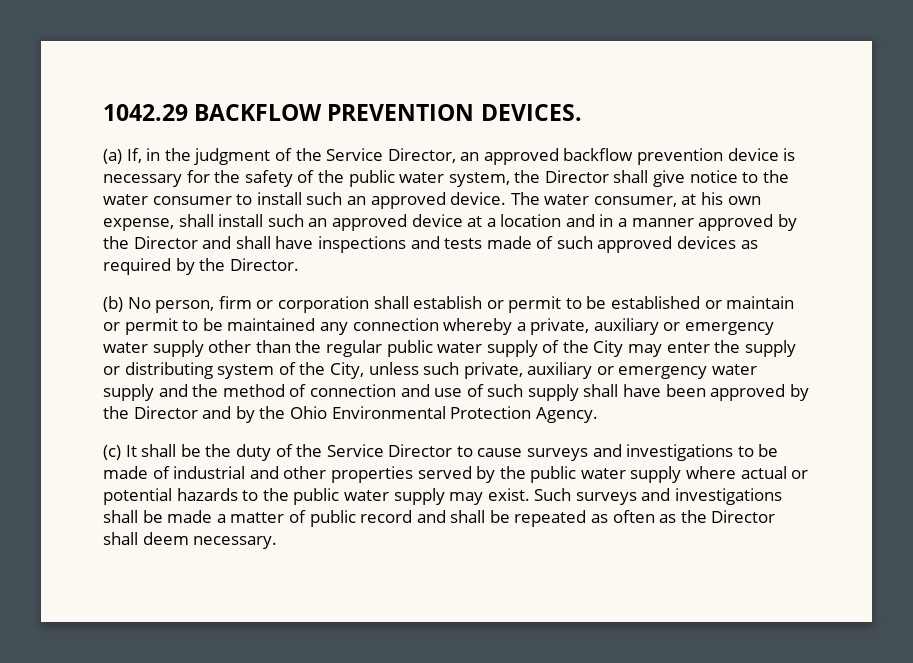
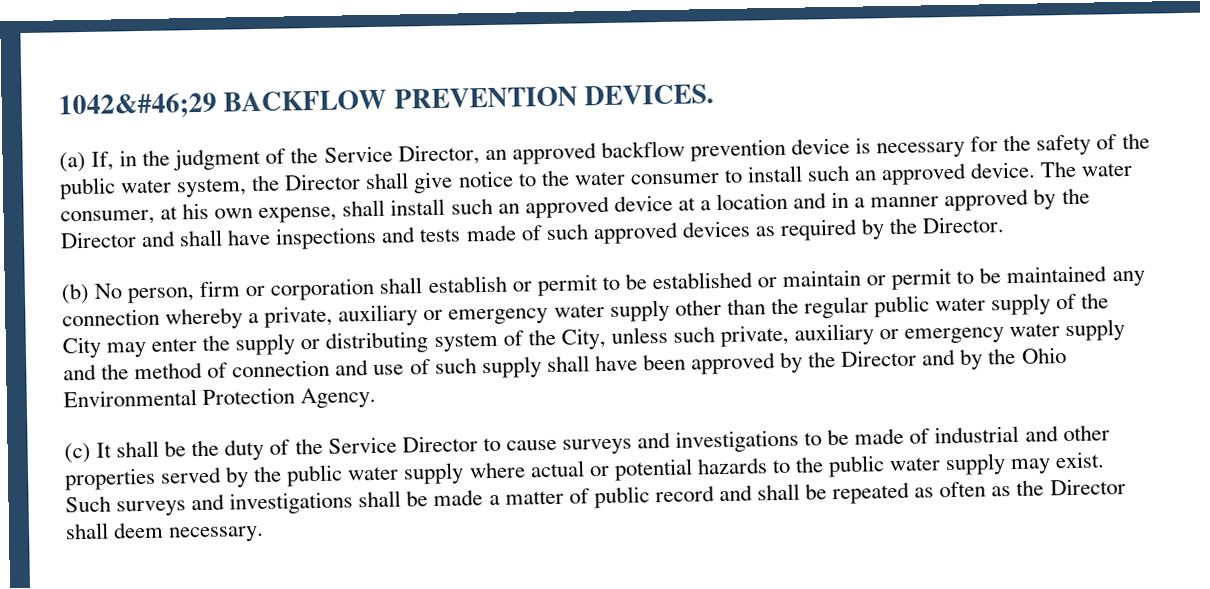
[103,104,188,121] 1042.29 -> [58,92,217,120] 1042&#46;29

